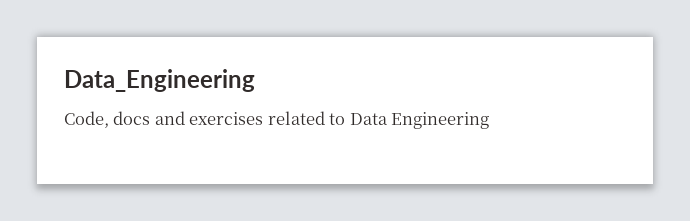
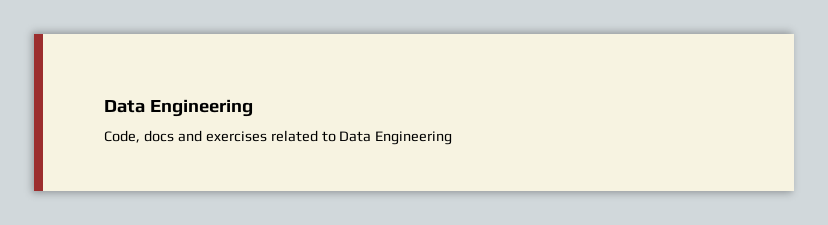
[64,69,255,92] Data_Engineering -> [104,99,253,117] Data Engineering

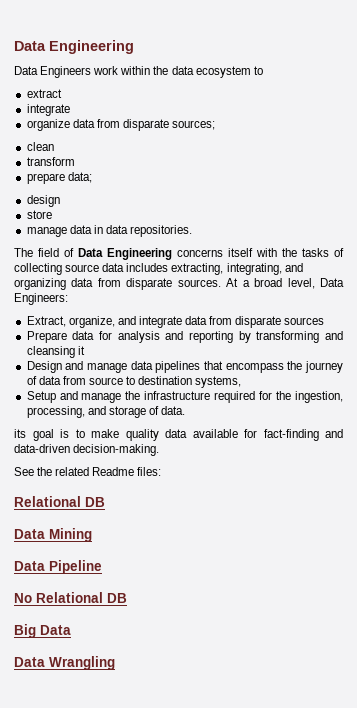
[104,130,453,145] Code, docs and exercises related to Data Engineering -> [14,66,263,78] [26,89,62,98] [26,104,70,116] [26,119,216,131] [26,142,54,151] [26,157,75,166] [26,172,92,184] [26,195,60,207] [26,210,52,219] [26,225,193,237] [14,248,344,260] [14,263,303,275] [14,278,345,290] [14,293,68,305] [26,316,325,328] [26,331,343,343] [26,346,85,358] [26,361,343,373] [26,376,242,388] [26,391,343,403] [26,406,186,418] [14,429,343,441] [14,444,160,456] [14,467,162,476] [14,496,105,507] [14,528,92,542] [14,560,102,574] [14,592,127,603] [14,624,71,638] [14,656,115,670] Data Engineers work within the data ecosystem to // extract // integrate // organize data from disparate sources; // clean // transform // prepare data; // design // store // manage data in data repositories. // The field of Data Engineering concerns itself with the tasks of collecting source data includes extracting, integrating, and organizing data from disparate sources. At a broad level, Data Engineers: // Extract, organize, and integrate data from disparate sources // Prepare data for analysis and reporting by transforming and cleansing it // Design and manage data pipelines that encompass the journey of data from source to destination systems, // Setup and manage the infrastructure required for the ingestion, processing, and storage of data. // its goal is to make quality data available for fact-finding and data-driven decision-making. // See the related Readme files: // Relational DB // Data Mining // Data Pipeline // No Relational DB // Big Data // Data Wrangling

